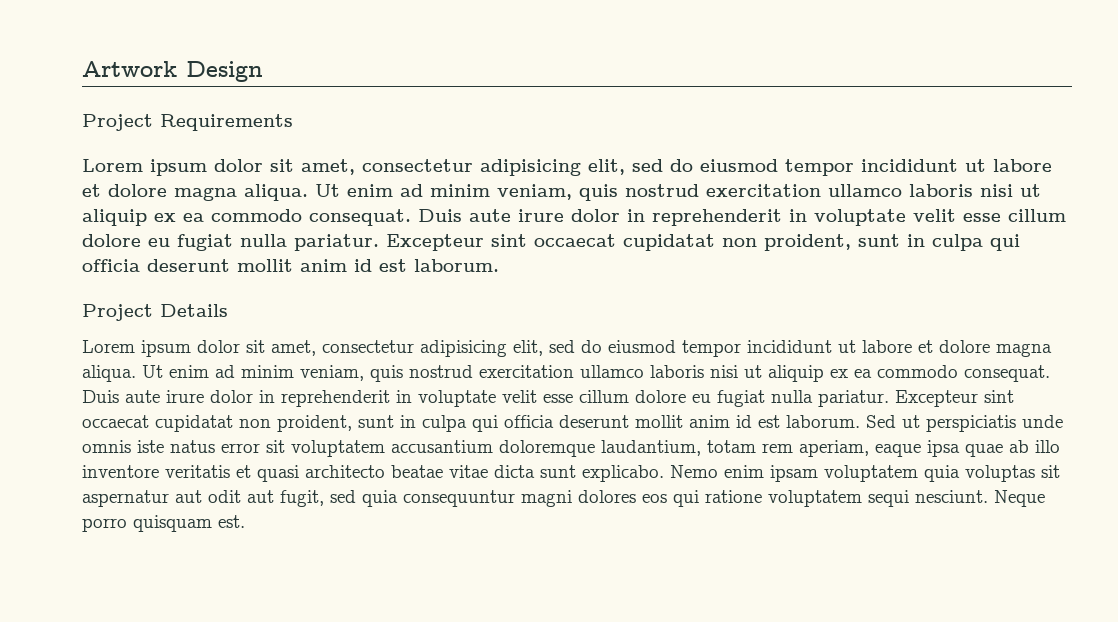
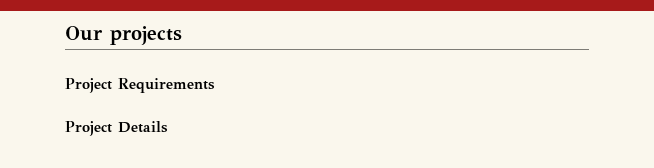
[82,61,263,82] Artwork Design -> [65,26,182,45] Our projects
[82,159,1052,176] [82,184,1041,201] [82,209,1066,226] [82,234,1020,251] [82,259,499,272] [82,304,228,321] [82,340,1052,357] [82,365,1050,382] [82,390,1014,407] [82,415,1063,432] [82,440,1060,457] [82,465,1060,482] [82,490,1045,507] [82,515,245,532] Lorem ipsum dolor sit amet, consectetur adipisicing elit, sed do eiusmod tempor incididunt ut labore et dolore magna aliqua. Ut enim ad minim veniam, quis nostrud exercitation ullamco laboris nisi ut aliquip ex ea commodo consequat. Duis aute irure dolor in reprehenderit in voluptate velit esse cillum dolore eu fugiat nulla pariatur. Excepteur sint occaecat cupidatat non proident, sunt in culpa qui officia deserunt mollit anim id est laborum. // Project Details // Lorem ipsum dolor sit amet, consectetur adipisicing elit, sed do eiusmod tempor incididunt ut labore et dolore magna aliqua. Ut enim ad minim veniam, quis nostrud exercitation ullamco laboris nisi ut aliquip ex ea commodo consequat. Duis aute irure dolor in reprehenderit in voluptate velit esse cillum dolore eu fugiat nulla pariatur. Excepteur sint occaecat cupidatat non proident, sunt in culpa qui officia deserunt mollit anim id est laborum. Sed ut perspiciatis unde omnis iste natus error sit voluptatem accusantium doloremque laudantium, totam rem aperiam, eaque ipsa quae ab illo inventore veritatis et quasi architecto beatae vitae dicta sunt explicabo. Nemo enim ipsam voluptatem quia voluptas sit aspernatur aut odit aut fugit, sed quia consequuntur magni dolores eos qui ratione voluptatem sequi nesciunt. Neque porro quisquam est. -> [65,121,168,136] Project Details

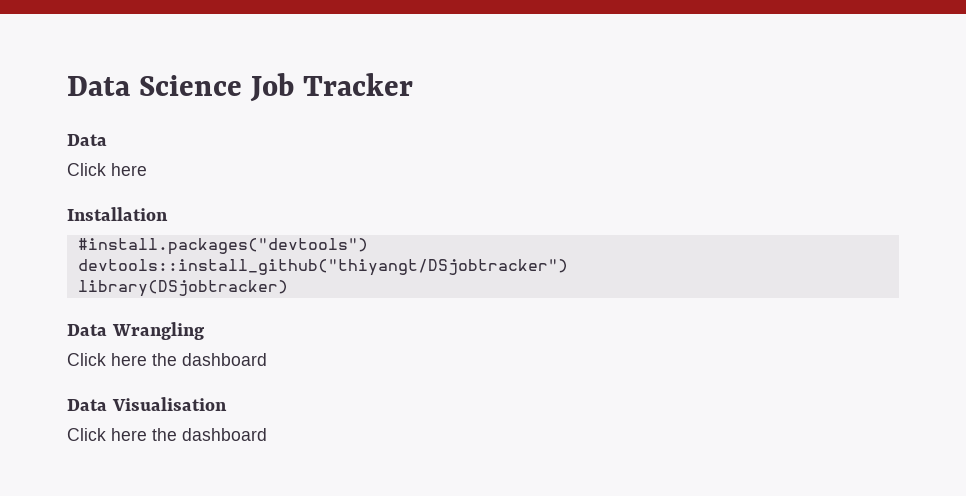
[65,26,182,45] [65,78,215,93] [65,121,168,136] Our projects // Project Requirements // Project Details -> [67,73,414,102] [67,134,107,146] [67,163,147,176] [67,207,168,221] [77,238,368,255] [77,259,568,276] [77,280,288,297] [67,322,204,340] [67,353,267,366] [67,397,227,411] [67,428,267,441] Data Science Job Tracker // Data // Click here // Installation // #install.packages("devtools") // devtools::install_github("thiyangt/DSjobtracker") // library(DSjobtracker) // Data Wrangling // Click here the dashboard // Data Visualisation // Click here the dashboard

